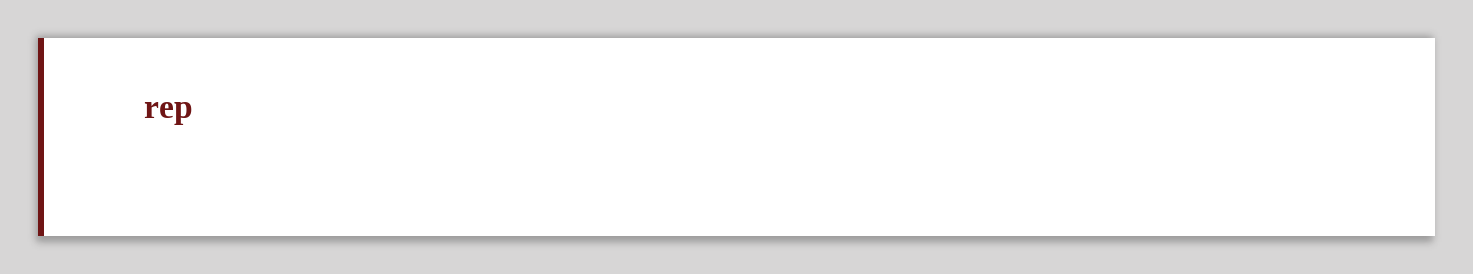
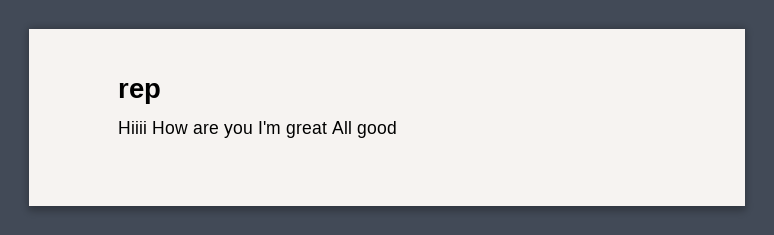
(193, 113) none -> [118,121,397,138] // Hiiii How are you I'm great All good

